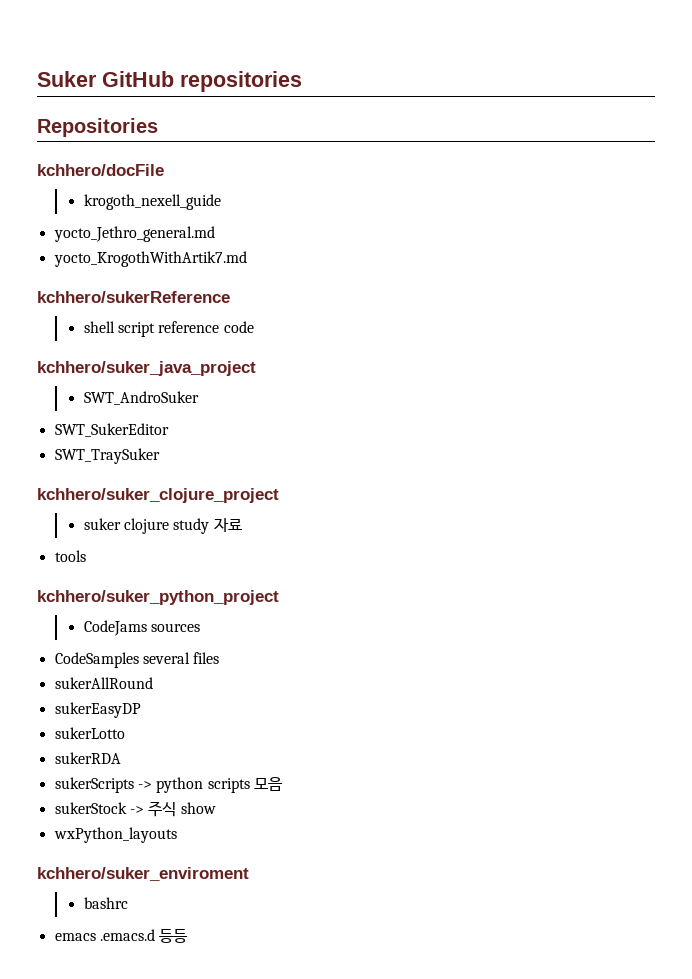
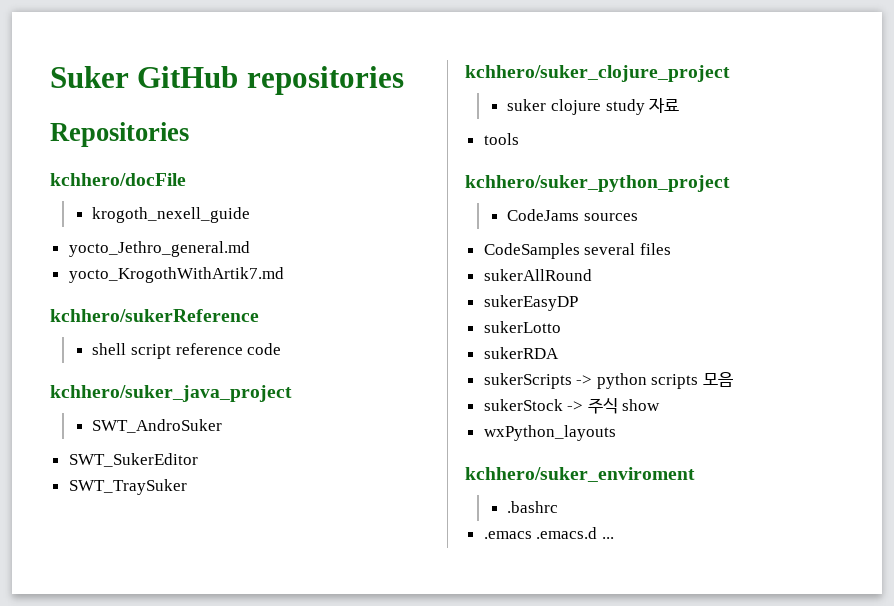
[83,897,128,909] [54,929,189,943] bashrc // emacs .emacs.d 등등 -> [507,501,559,513] [483,527,614,539] .bashrc // .emacs .emacs.d ...

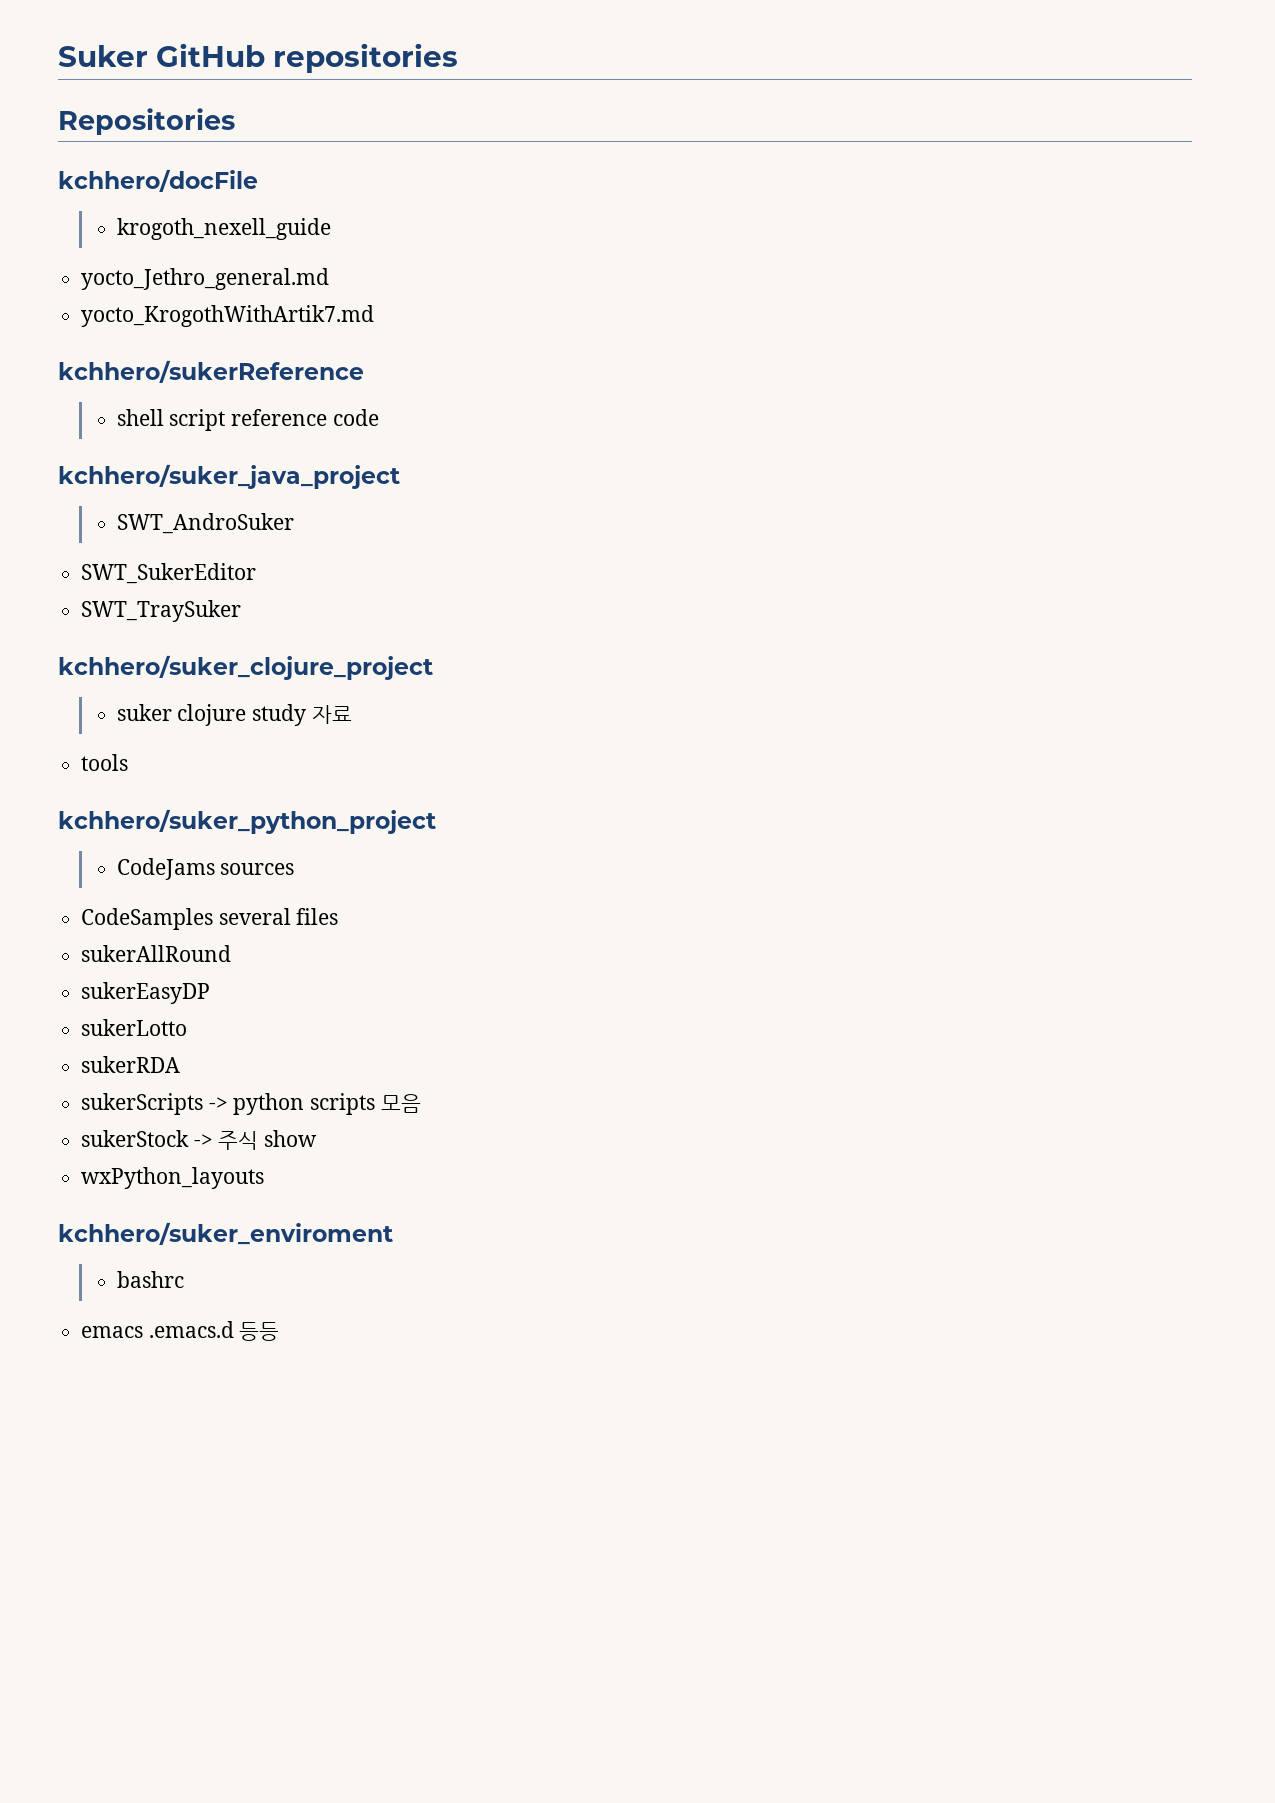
[507,501,559,513] [483,527,614,539] .bashrc // .emacs .emacs.d ... -> [116,1271,184,1288] [81,1321,280,1341] bashrc // emacs .emacs.d 등등

